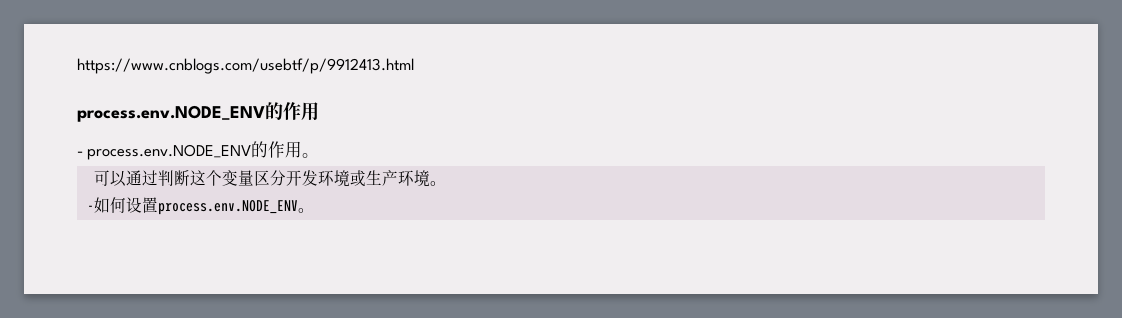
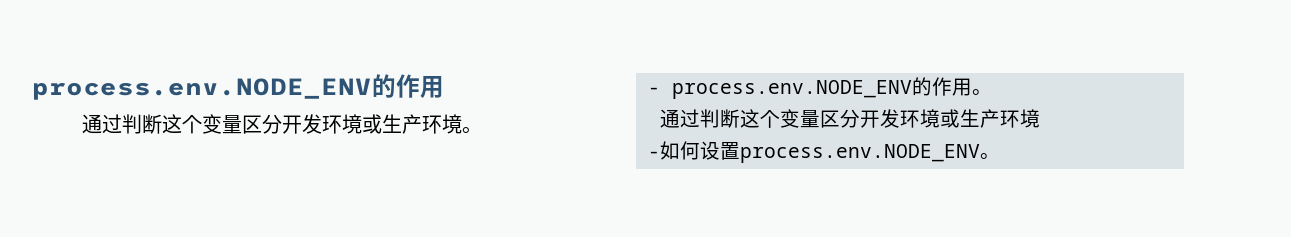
[77,58,414,74] https://www.cnblogs.com/usebtf/p/9912413.html // -> (32, 89) none
[77,141,320,160] [93,170,126,187] - process.env.NODE_ENV的作用。 // 可以 -> (444, 87) none
(446, 183) none -> [648,77,992,99] [660,109,1040,128] // - process.env.NODE_ENV的作用。 // 通过判断这个变量区分开发环境或生产环境

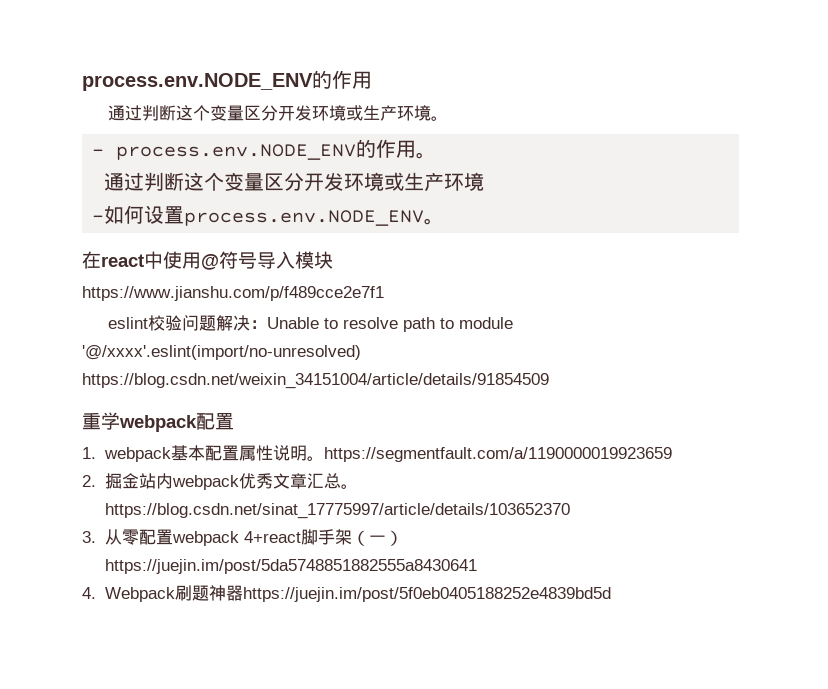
(1000, 156) none -> [82,251,333,270] [82,286,384,301] [107,315,513,332] [82,345,361,360] [82,373,549,389] [82,412,234,432] [82,445,672,462] [82,473,358,490] [104,503,570,519] [82,529,403,546] [104,559,477,574] [82,585,611,602] // 在react中使用@符号导入模块 // https://www.jianshu.com/p/f489cce2e7f1 // eslint校验问题解决：Unable to resolve path to module '@/xxxx'.eslint(import/no-unresolved) https://blog.csdn.net/weixin_34151004/article/details/91854509 // 重学webpack配置 // 1. webpack基本配置属性说明。https://segmentfault.com/a/1190000019923659 // 2.掘金站内webpack优秀文章汇总。https://blog.csdn.net/sinat_17775997/article/details/103652370 // 3.从零配置webpack 4+react脚手架（一）https://juejin.im/post/5da5748851882555a8430641 // 4. Webpack刷题神器https://juejin.im/post/5f0eb0405188252e4839bd5d

